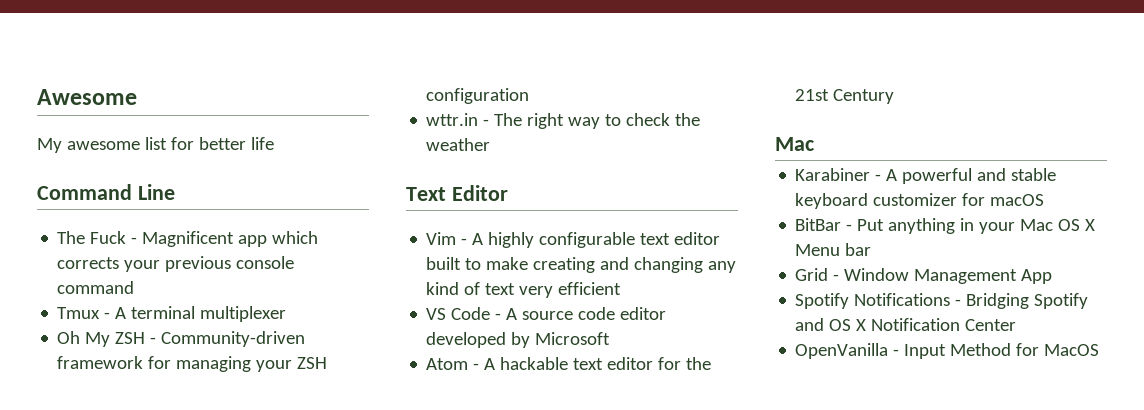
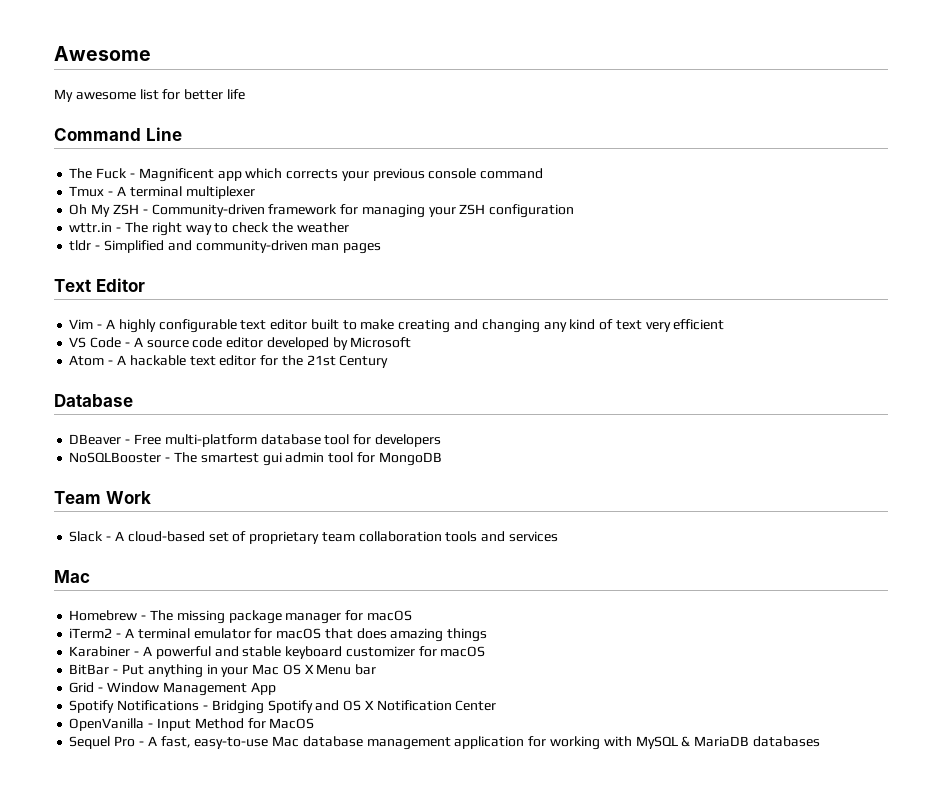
(491, 144) none -> [69,240,382,254] // tldr - Simplified and community-driven man pages
[775,137,814,151] Mac -> [54,394,133,407] [69,434,441,447] [69,452,442,466] [54,491,151,504] [69,531,558,544] [54,570,90,583] [69,610,412,624] [69,628,488,642] Database // DBeaver - Free multi-platform database tool for developers // NoSQLBooster - The smartest gui admin tool for MongoDB // Team Work // Slack - A cloud-based set of proprietary team collaboration tools and services // Mac // Homebrew - The missing package manager for macOS // iTerm2 - A terminal emulator for macOS that does amazing things
(1100, 350) none -> [69,736,820,750] // Sequel Pro - A fast, easy-to-use Mac database management application for working with MySQL & MariaDB databases

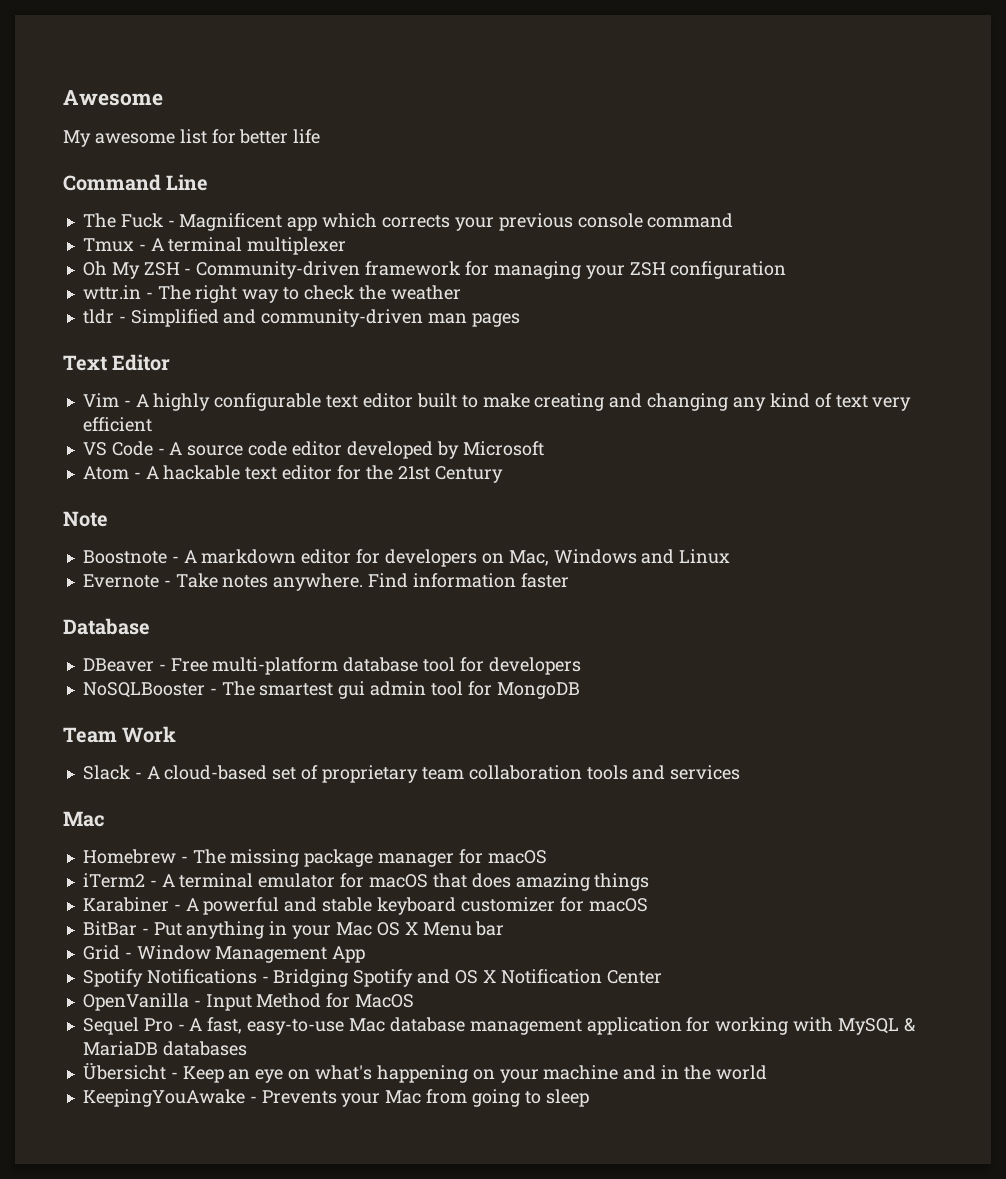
(389, 361) none -> [63,511,108,527] [82,549,731,567] [82,573,569,591] // Note // Boostnote - A markdown editor for developers on Mac, Windows and Linux // Evernote - Take notes anywhere. Find information faster
(820, 741) none -> [82,1063,767,1083] [82,1089,589,1107] // Übersicht - Keep an eye on what's happening on your machine and in the world // KeepingYouAwake - Prevents your Mac from going to sleep

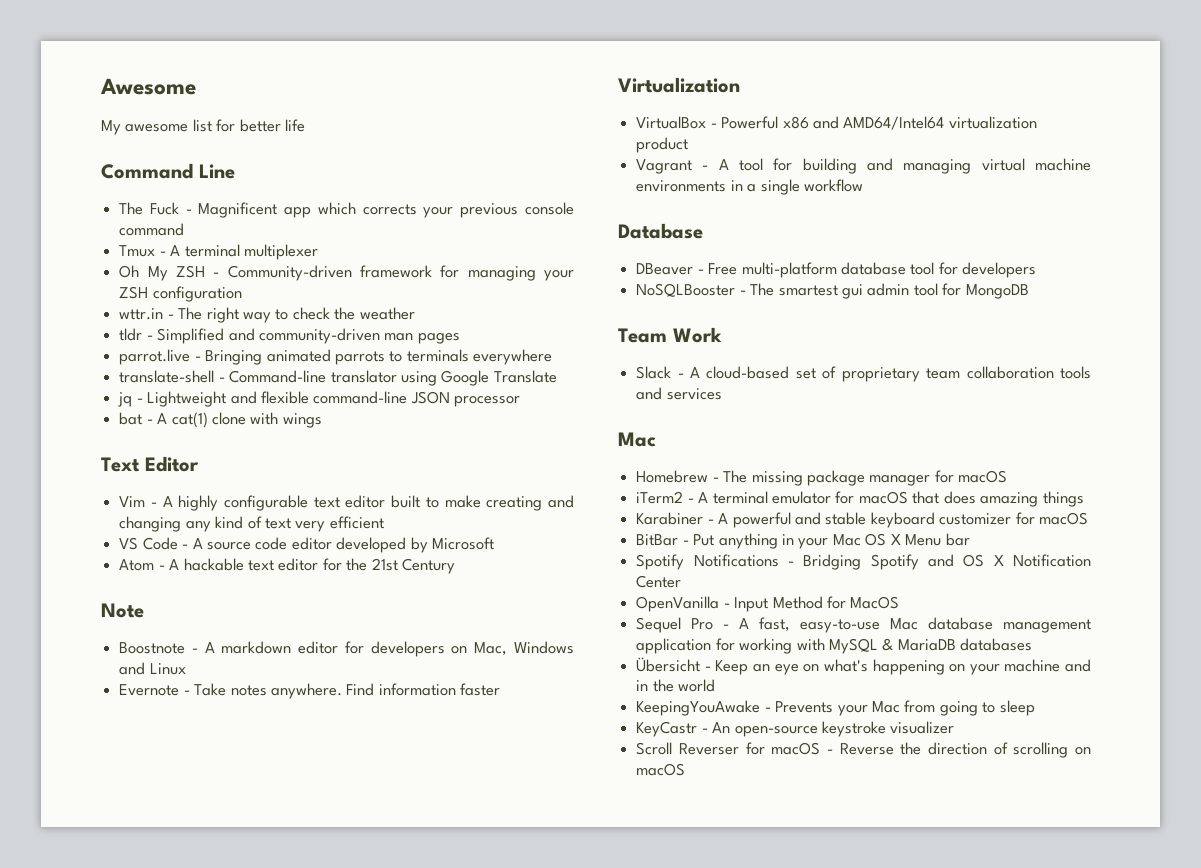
(520, 320) none -> [119,349,553,365] [119,370,557,386] [118,391,521,407] [119,412,322,428] // parrot.live - Bringing animated parrots to terminals everywhere // translate-shell - Command-line translator using Google Translate // jq - Lightweight and flexible command-line JSON processor // bat - A cat(1) clone with wings
(569, 580) none -> [618,77,740,93] [636,116,1037,130] [636,137,689,153] [636,158,1091,174] [636,179,863,195] // Virtualization // VirtualBox - Powerful x86 and AMD64/Intel64 virtualization product // Vagrant - A tool for building and managing virtual machine environments in a single workflow
[82,945,366,963] // Grid - Window Management App -> (970, 539) none
(589, 1098) none -> [636,721,955,737] [636,742,1091,758] [636,763,686,776] // KeyCastr - An open-source keystroke visualizer // Scroll Reverser for macOS - Reverse the direction of scrolling on macOS

